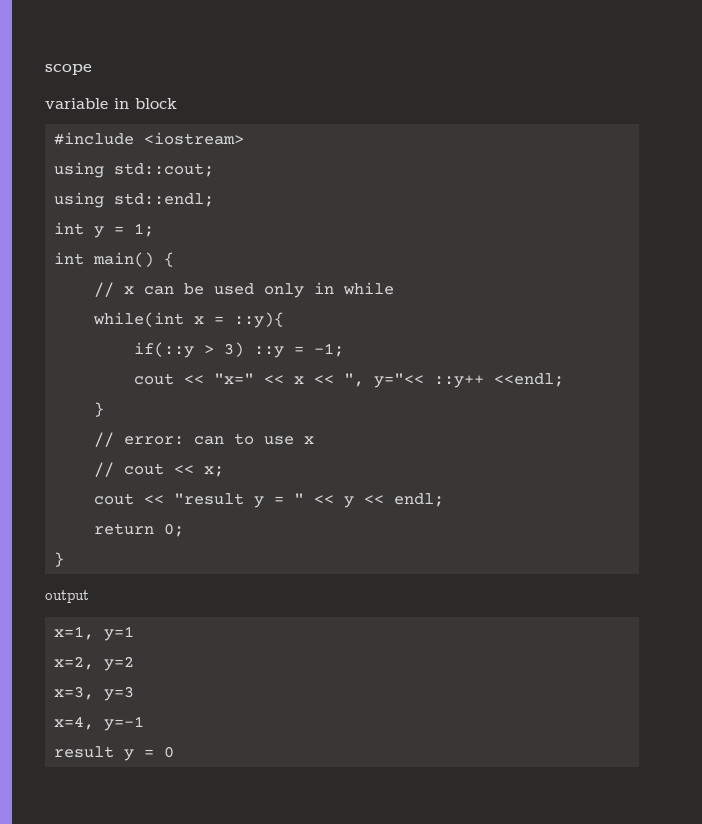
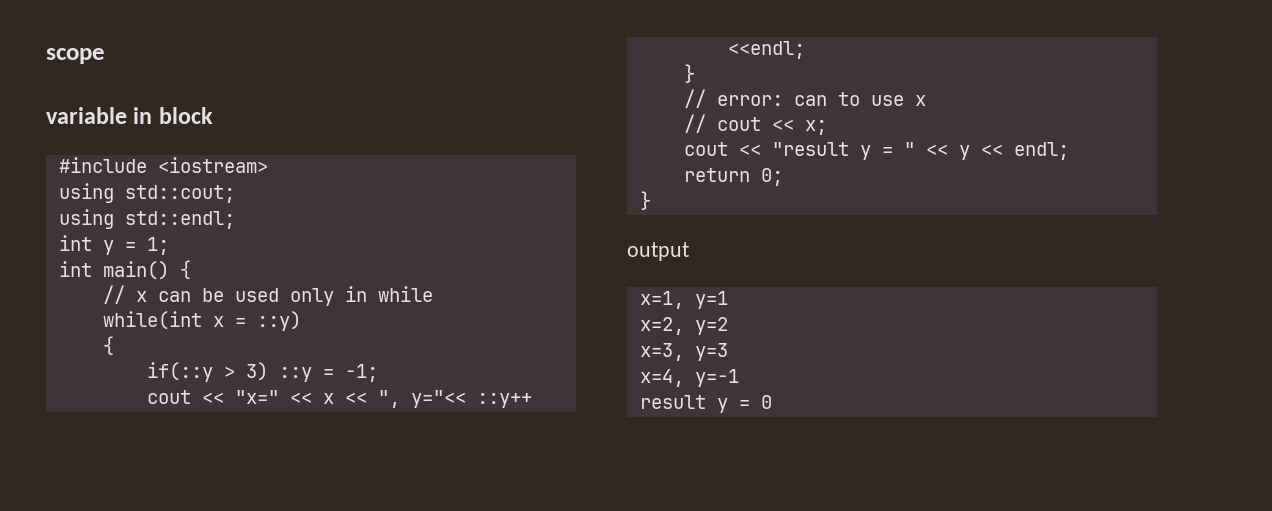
[233,312,284,328] ::y){ -> [256,311,301,331] [102,336,114,355] ::y) // {

